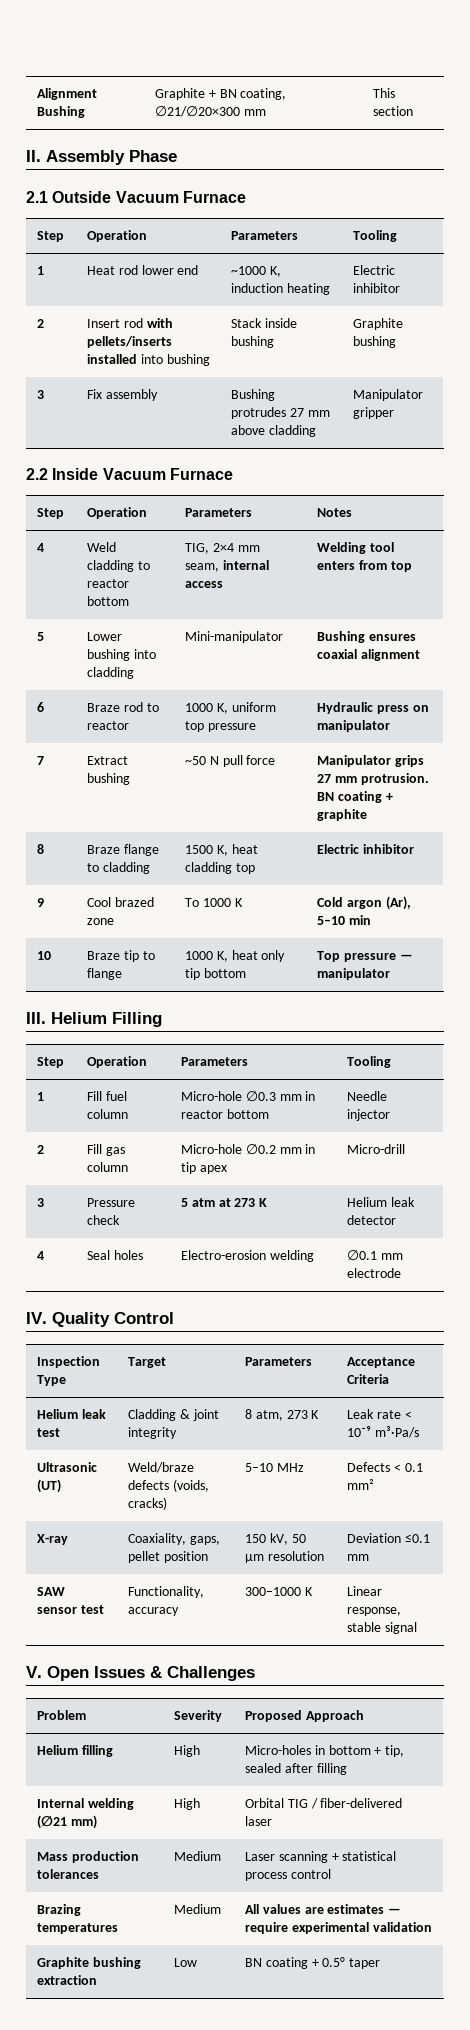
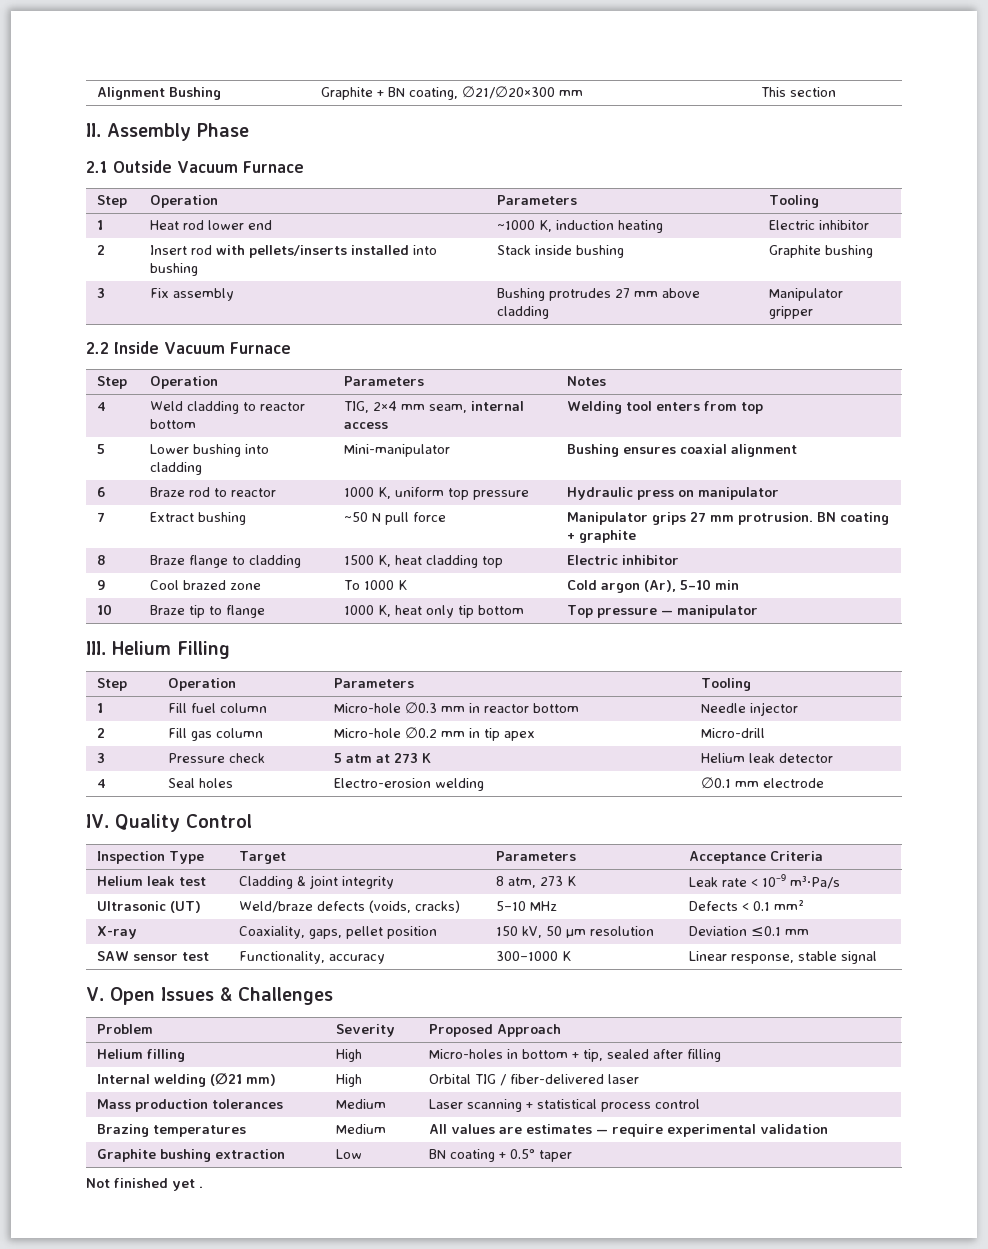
(381, 1963) none -> [86,1178,203,1191] // Not finished yet .

